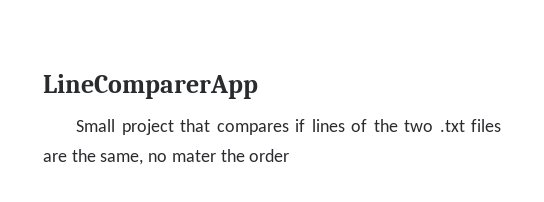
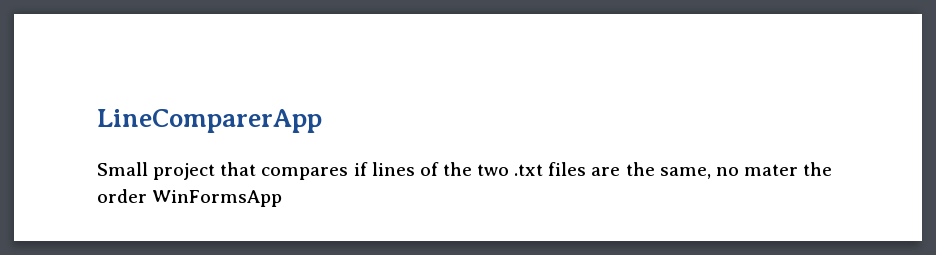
(290, 155) none -> [152,190,283,207] WinFormsApp

